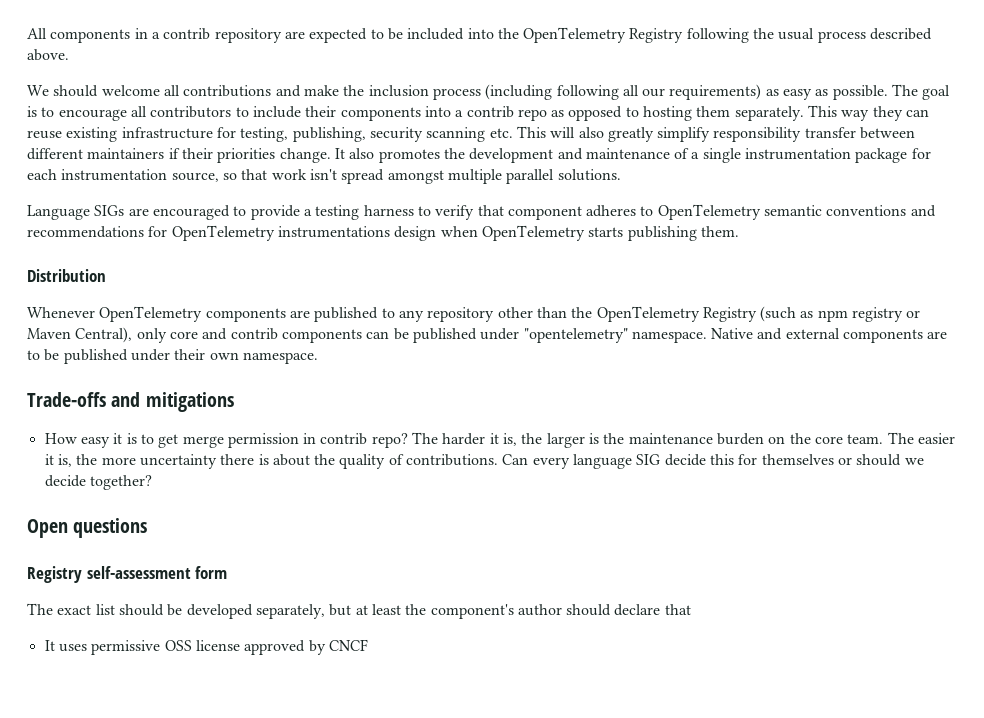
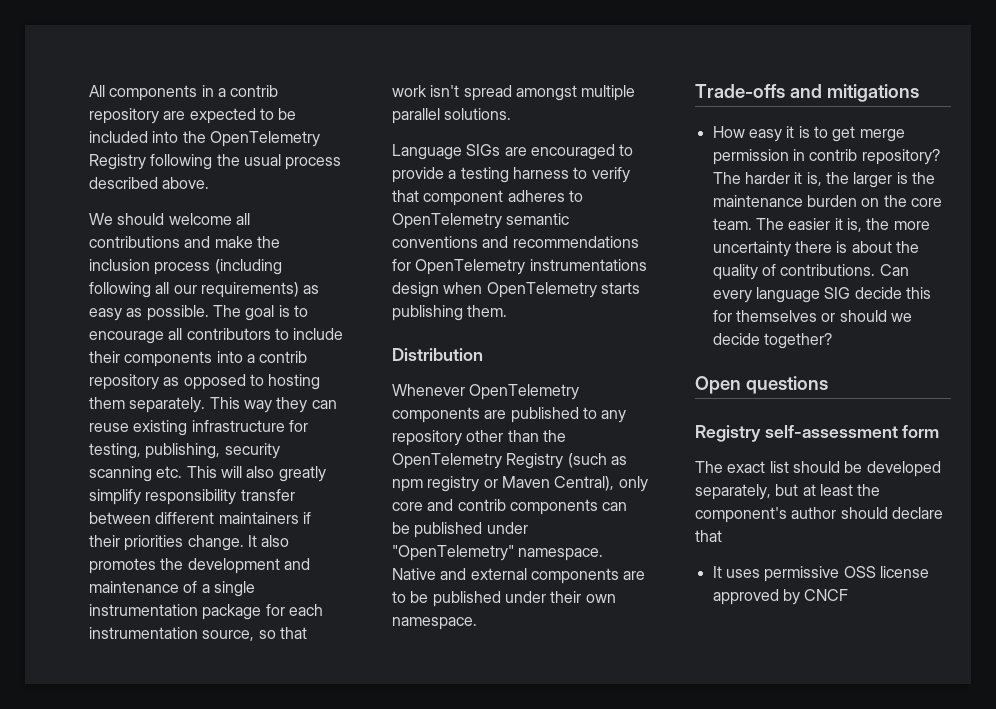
[517,109,547,121] repo -> [89,374,159,390] repository
[523,328,628,343] "opentelemetry" -> [392,545,514,561] "OpenTelemetry"
[371,433,408,448] repo? -> [861,149,940,165] repository?

